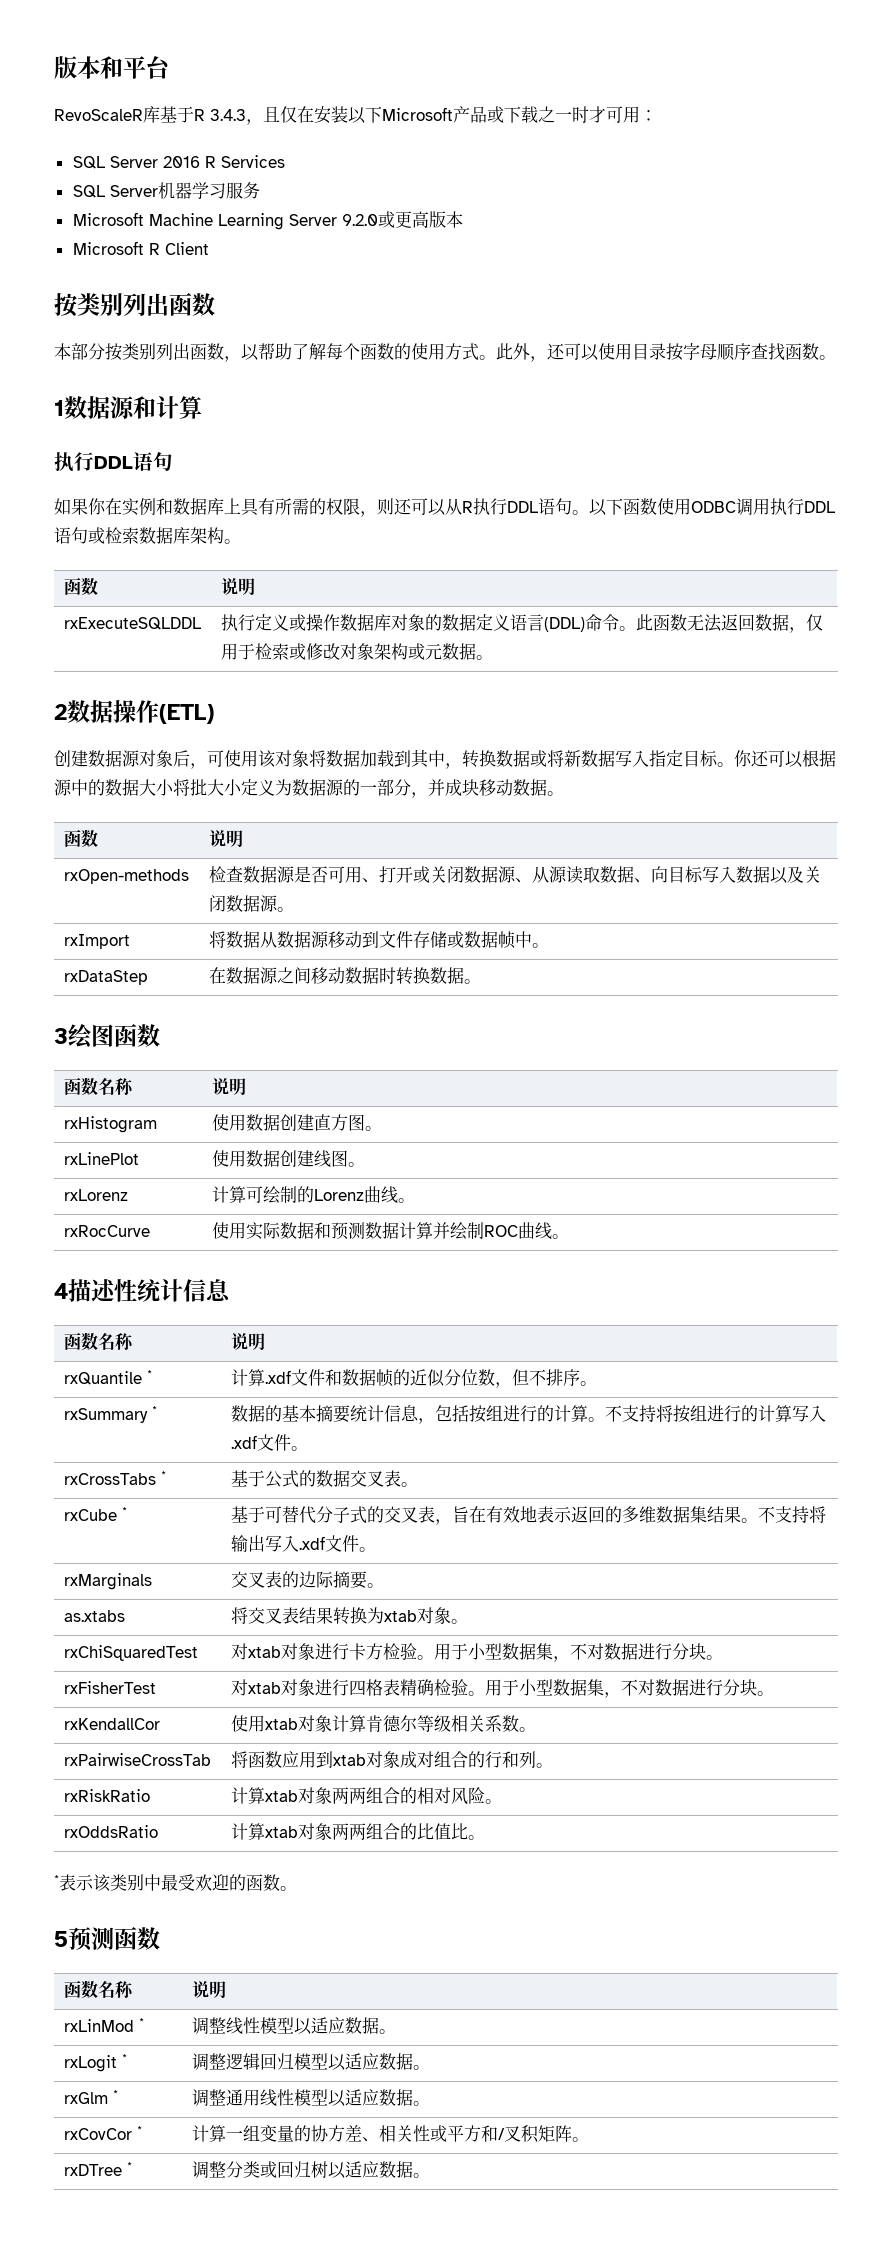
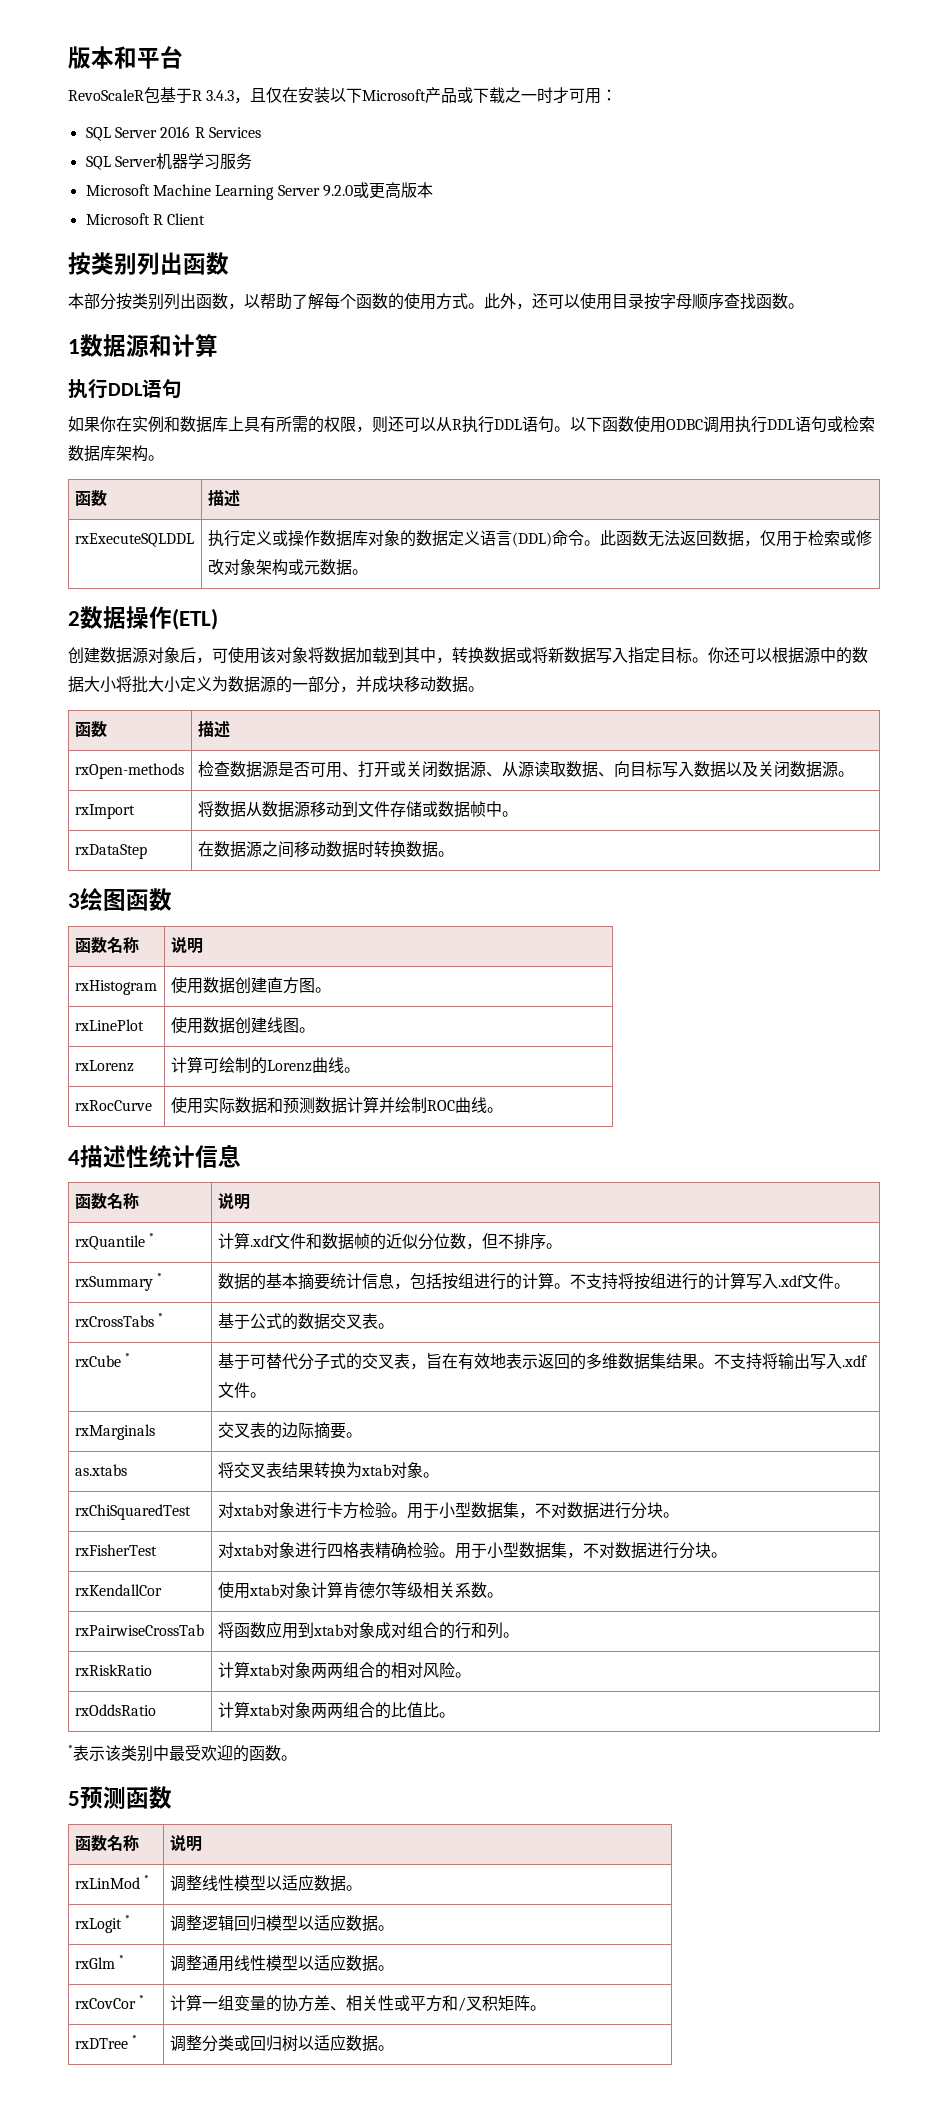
[143,106,160,123] 库 -> [144,87,160,103] 包
[220,578,255,595] 说明 -> [207,490,240,507] 描述
[208,830,243,847] 说明 -> [197,721,230,738] 描述

